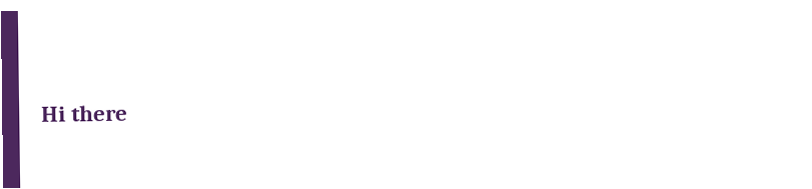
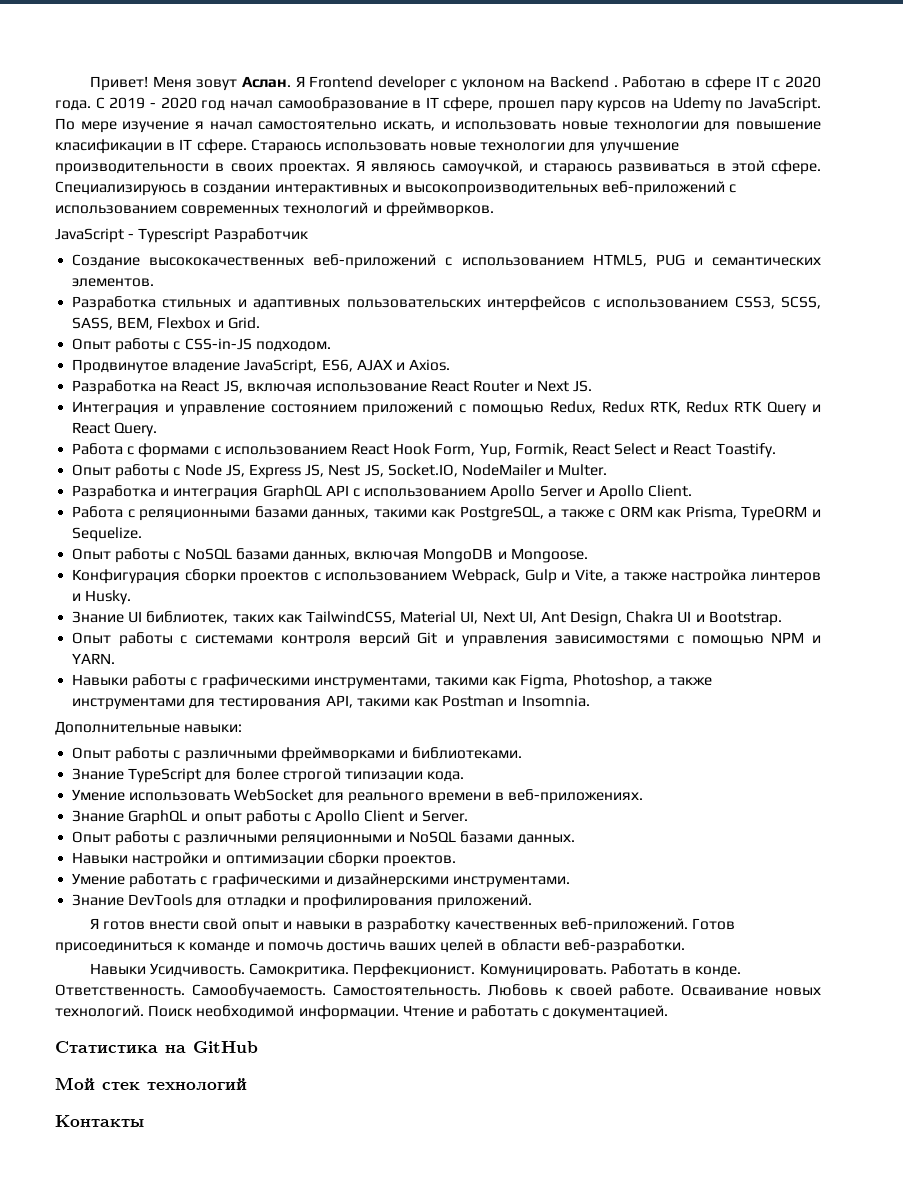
[41,104,129,122] Hi there -> [89,76,821,91] [55,97,821,112] [55,118,821,133] [55,139,679,154] [55,160,821,175] [55,181,737,196] [55,202,494,217] [55,228,309,243] [72,254,821,269] [72,278,155,287] [72,296,821,311] [72,317,260,330] [72,338,331,353] [72,359,451,374] [72,380,592,395] [72,401,822,416] [72,422,158,437] [72,443,776,458] [72,464,608,479] [72,485,693,500] [72,506,821,521] [72,527,143,542] [72,548,588,563] [72,569,821,584] [72,590,132,605] [72,611,782,626] [72,632,821,647] [72,653,116,664] [72,674,712,689] [72,695,590,710] [55,721,243,735] [72,747,523,762] [72,768,465,783] [72,789,644,804] [72,810,468,825] [72,831,575,846] [72,852,456,867] [72,873,571,888] [72,894,533,909] [89,918,735,933] [55,939,685,954] [89,963,742,978] [55,984,821,999] [55,1005,669,1020] [55,1041,258,1053] [55,1077,247,1090] [55,1115,144,1127] Привет! Меня зовут Аслан. Я Frontend developer с уклоном на Backend . Работаю в сфере IT с 2020 года. C 2019 - 2020 год начал самообразование в IT сфере, прошел пару курсов на Udemy по JavaScript. По мере изучение я начал самостоятельно искать, и использовать новые технологии для повышение класификации в IT сфере. Стараюсь использовать новые технологии для улучшение производительности в своих проектах. Я являюсь самоучкой, и стараюсь развиваться в этой сфере. Специализируюсь в создании интерактивных и высокопроизводительных веб-приложений с использованием современных технологий и фреймворков. // JavaScript - Typescript Разработчик // Создание высококачественных веб-приложений с использованием HTML5, PUG и семантических элементов. // Разработка стильных и адаптивных пользовательских интерфейсов с использованием CSS3, SCSS, SASS, BEM, Flexbox и Grid. // Опыт работы с CSS-in-JS подходом. // Продвинутое владение JavaScript, ES6, AJAX и Axios. // Разработка на React JS, включая использование React Router и Next JS. // Интеграция и управление состоянием приложений с помощью Redux, Redux RTK, Redux RTK Query и React Query. // Работа с формами с использованием React Hook Form, Yup, Formik, React Select и React Toastify. // Опыт работы с Node JS, Express JS, Nest JS, Socket.IO, NodeMailer и Multer. // Разработка и интеграция GraphQL API с использованием Apollo Server и Apollo Client. // Работа с реляционными базами данных, такими как PostgreSQL, а также с ORM как Prisma, TypeORM и Sequelize. // Опыт работы с NoSQL базами данных, включая MongoDB и Mongoose. // Конфигурация сборки проектов с использованием Webpack, Gulp и Vite, а также настройка линтеров и Husky. // Знание UI библиотек, таких как TailwindCSS, Material UI, Next UI, Ant Design, Chakra UI и Bootstrap. // Опыт работы с системами контроля версий Git и управления зависимостями с помощью NPM и YARN. // Навыки работы с графическими инструментами, такими как Figma, Photoshop, а также инструментами для тестирования API, такими как Postman и Insomnia. // Дополнительные навыки: // Опыт работы с различными фреймворками и библиотеками. // Знание TypeScript для более строгой типизации кода. // Умение использовать WebSocket для реального времени в веб-приложениях. // Знание GraphQL и опыт работы с Apollo Client и Server. // Опыт работы с различными реляционными и NoSQL базами данных. // Навыки настройки и оптимизации сборки проектов. // Умение работать с графическими и дизайнерскими инструментами. // Знание DevTools для отладки и профилирования приложений. // Я готов внести свой опыт и навыки в разработку качественных веб-приложений. Готов присоединиться к команде и помочь достичь ваших целей в области веб-разработки. // Навыки Усидчивость. Самокритика. Перфекционист. Комуницировать. Работать в конде. Ответственность. Самообучаемость. Самостоятельность. Любовь к своей работе. Осваивание новых технологий. Поиск необходимой информации. Чтение и работать с документацией. // Статистика на GitHub // Мой стек технологий // Контакты

